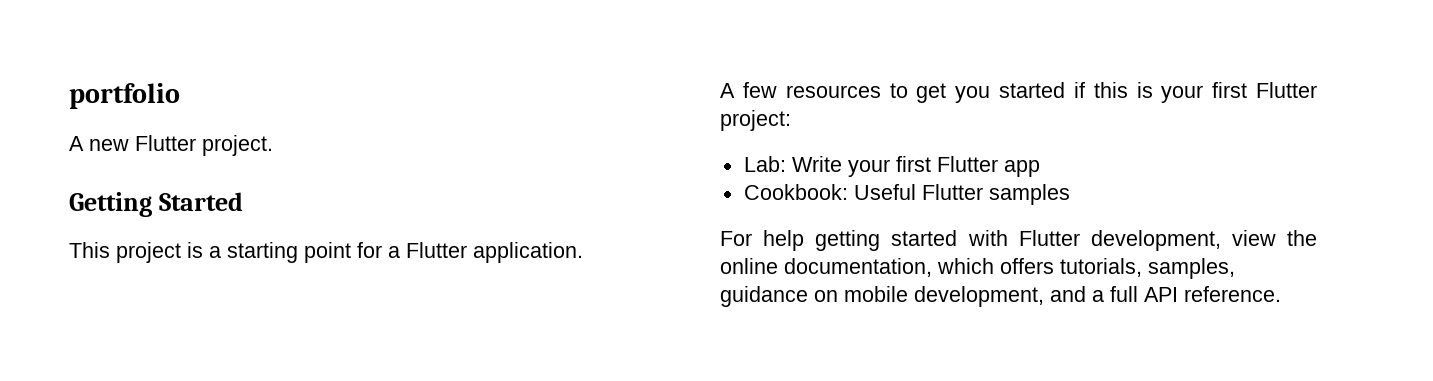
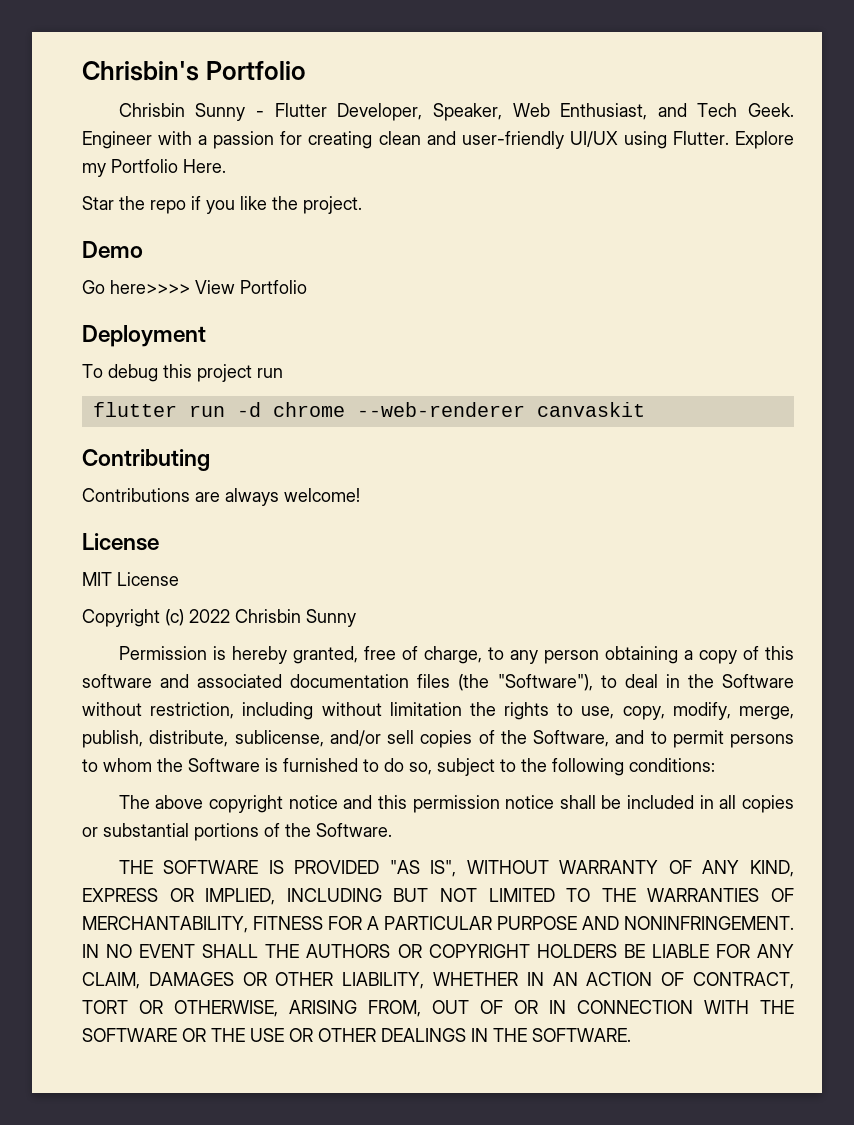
[69,83,180,109] [69,135,273,156] [69,192,243,217] [69,242,583,263] [720,82,1317,103] [720,110,791,131] [743,156,1040,177] [743,184,1070,205] [720,230,1317,251] [720,258,1235,279] [720,286,1281,307] portfolio // A new Flutter project. // Getting Started // This project is a starting point for a Flutter application. // A few resources to get you started if this is your first Flutter project: // Lab: Write your first Flutter app // Cookbook: Useful Flutter samples // For help getting started with Flutter development, view the online documentation, which offers tutorials, samples, guidance on mobile development, and a full API reference. -> [82,61,306,81] [118,103,795,121] [82,131,795,149] [82,159,226,177] [82,196,362,214] [82,241,143,258] [82,280,307,294] [82,325,206,347] [82,364,283,382] [92,402,645,417] [82,449,210,471] [82,488,360,506] [82,533,159,551] [82,572,179,586] [82,609,356,627] [118,646,794,664] [82,674,794,691] [82,702,794,720] [82,730,794,748] [82,758,715,776] [118,795,795,813] [82,823,392,841] [118,860,794,877] [82,888,795,905] [82,916,794,933] [82,944,795,958] [82,972,794,989] [82,1000,794,1017] [82,1028,631,1042] Chrisbin's Portfolio // Chrisbin Sunny - Flutter Developer, Speaker, Web Enthusiast, and Tech Geek. Engineer with a passion for creating clean and user-friendly UI/UX using Flutter. Explore my Portfolio Here. // Star the repo if you like the project. // Demo // Go here>>>> View Portfolio // Deployment // To debug this project run // flutter run -d chrome --web-renderer canvaskit // Contributing // Contributions are always welcome! // License // MIT License // Copyright (c) 2022 Chrisbin Sunny // Permission is hereby granted, free of charge, to any person obtaining a copy of this software and associated documentation files (the "Software"), to deal in the Software without restriction, including without limitation the rights to use, copy, modify, merge, publish, distribute, sublicense, and/or sell copies of the Software, and to permit persons to whom the Software is furnished to do so, subject to the following conditions: // The above copyright notice and this permission notice shall be included in all copies or substantial portions of the Software. // THE SOFTWARE IS PROVIDED "AS IS", WITHOUT WARRANTY OF ANY KIND, EXPRESS OR IMPLIED, INCLUDING BUT NOT LIMITED TO THE WARRANTIES OF MERCHANTABILITY, FITNESS FOR A PARTICULAR PURPOSE AND NONINFRINGEMENT. IN NO EVENT SHALL THE AUTHORS OR COPYRIGHT HOLDERS BE LIABLE FOR ANY CLAIM, DAMAGES OR OTHER LIABILITY, WHETHER IN AN ACTION OF CONTRACT, TORT OR OTHERWISE, ARISING FROM, OUT OF OR IN CONNECTION WITH THE SOFTWARE OR THE USE OR OTHER DEALINGS IN THE SOFTWARE.

